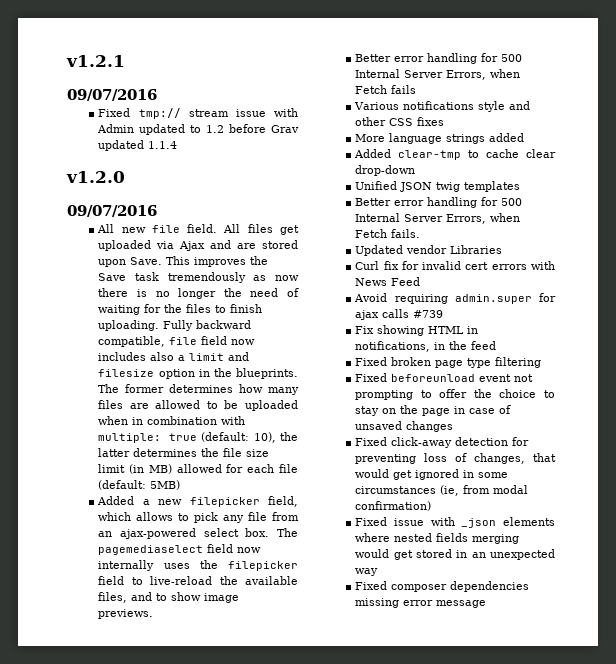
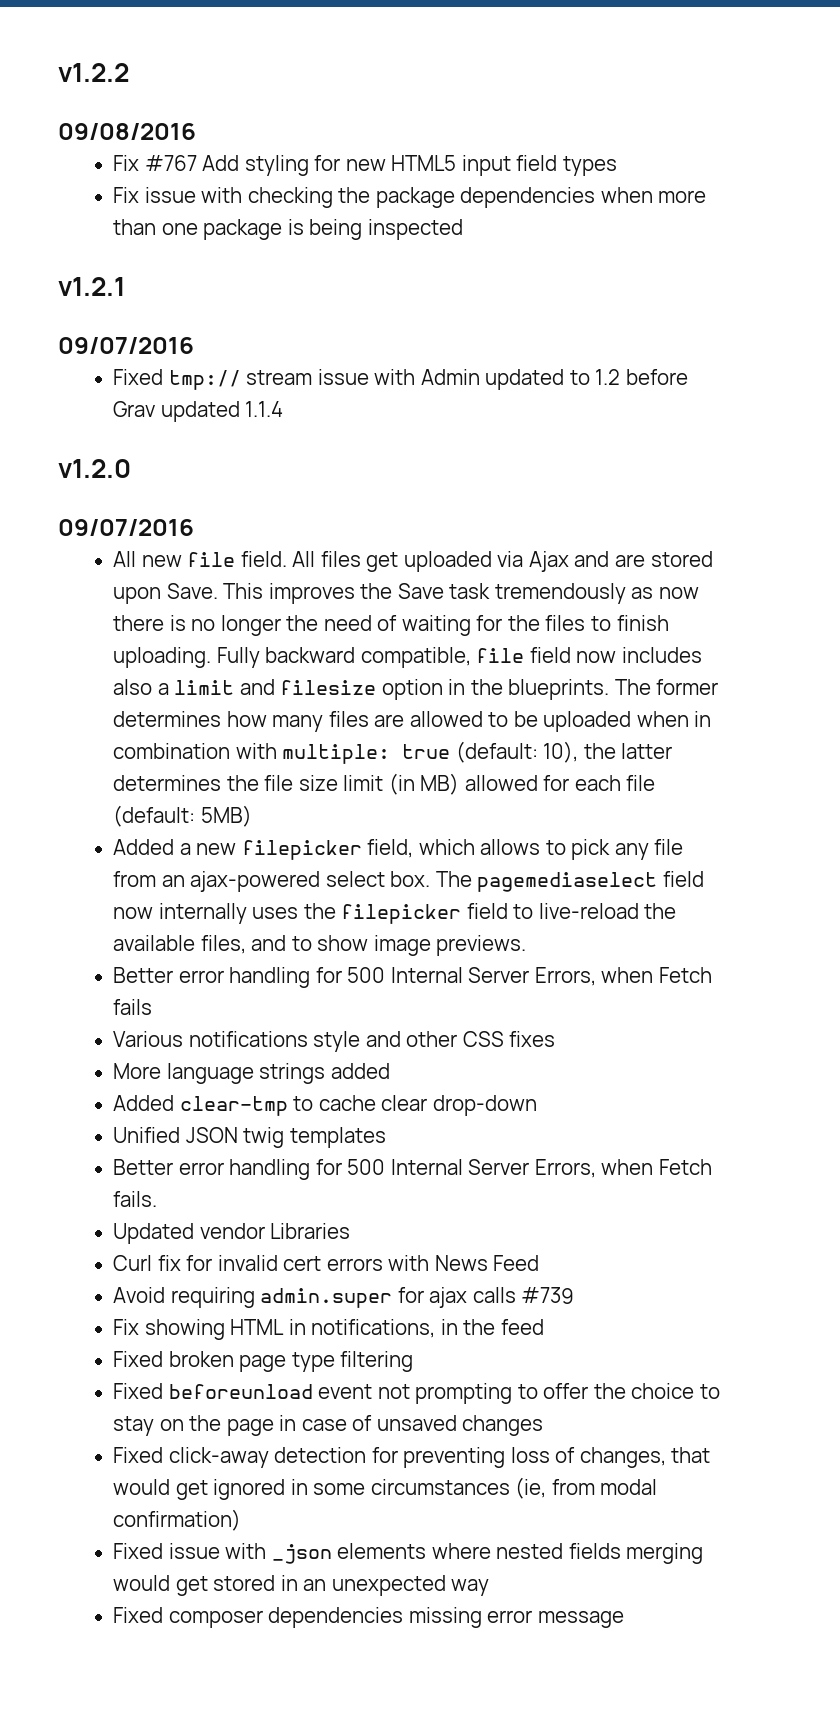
(66, 61) none -> [58,63,129,82] [58,123,196,140] [113,155,617,176] [113,187,707,208] [113,219,463,240] v1.2.2 // 09/08/2016 // Fix #767 Add styling for new HTML5 input field types // Fix issue with checking the package dependencies when more than one package is being inspected //

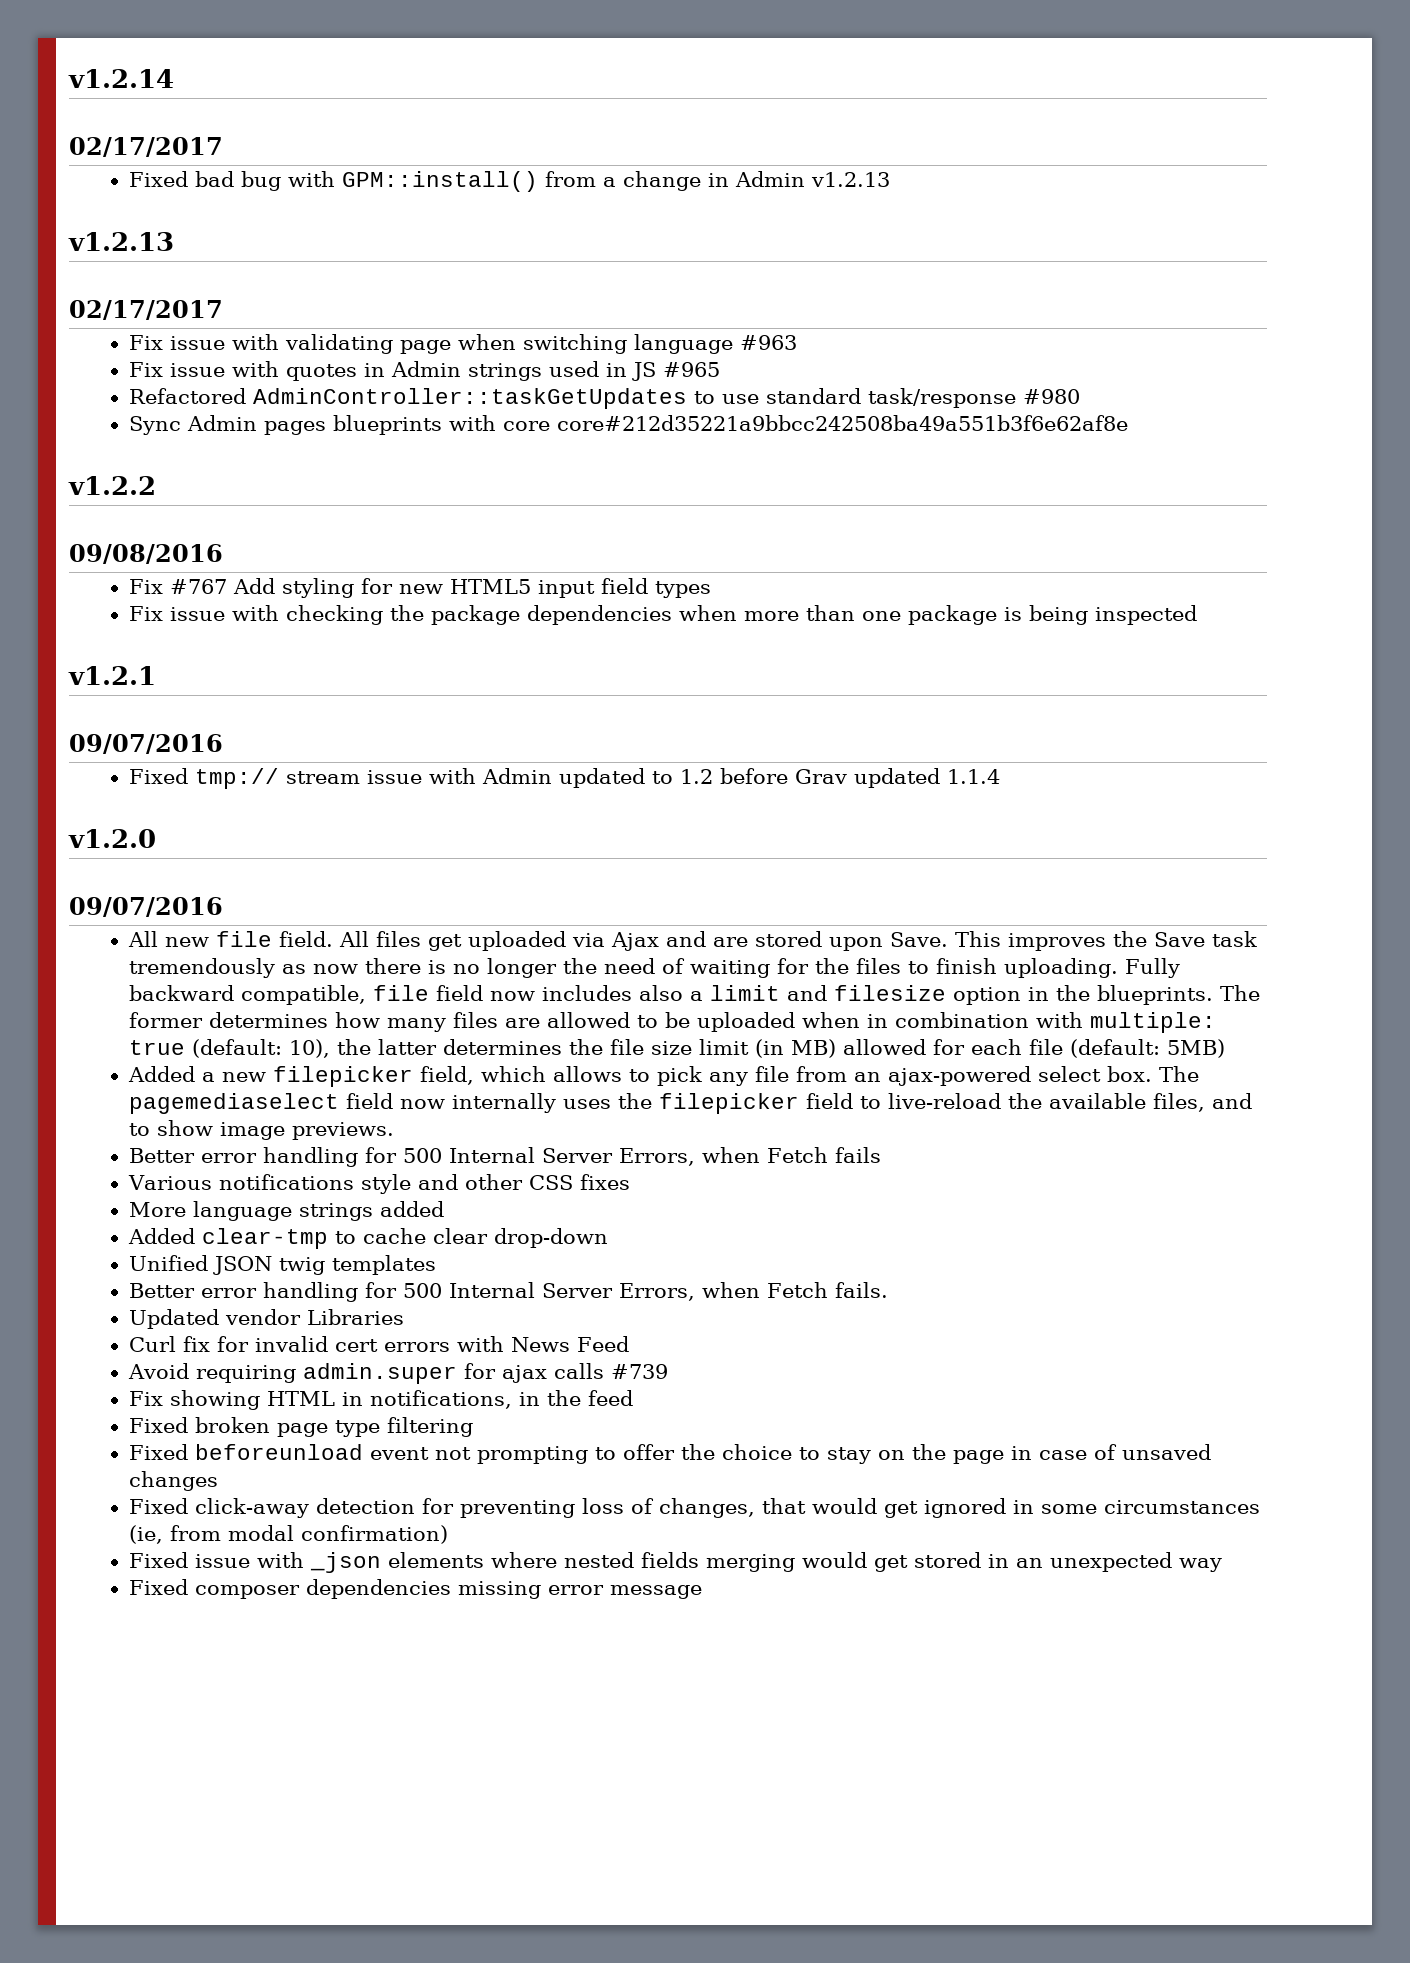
(58, 72) none -> [68,69,174,88] [69,137,223,157] [129,171,891,192] [68,232,174,251] [69,300,223,320] [129,334,798,354] [129,361,721,381] [129,388,1081,409] [129,415,1129,435] v1.2.14 // 02/17/2017 // Fixed bad bug with GPM::install() from a change in Admin v1.2.13 // v1.2.13 // 02/17/2017 // Fix issue with validating page when switching language #963 // Fix issue with quotes in Admin strings used in JS #965 // Refactored AdminController::taskGetUpdates to use standard task/response #980 // Sync Admin pages blueprints with core core#212d35221a9bbcc242508ba49a551b3f6e62af8e //

